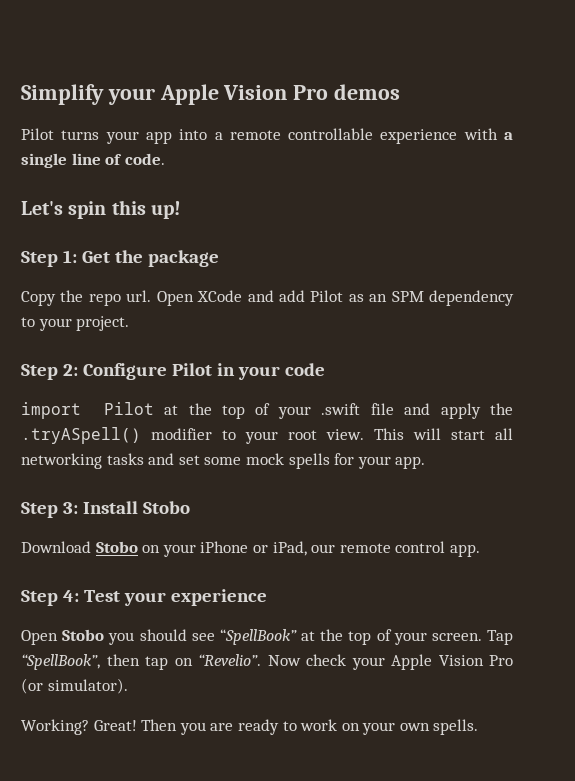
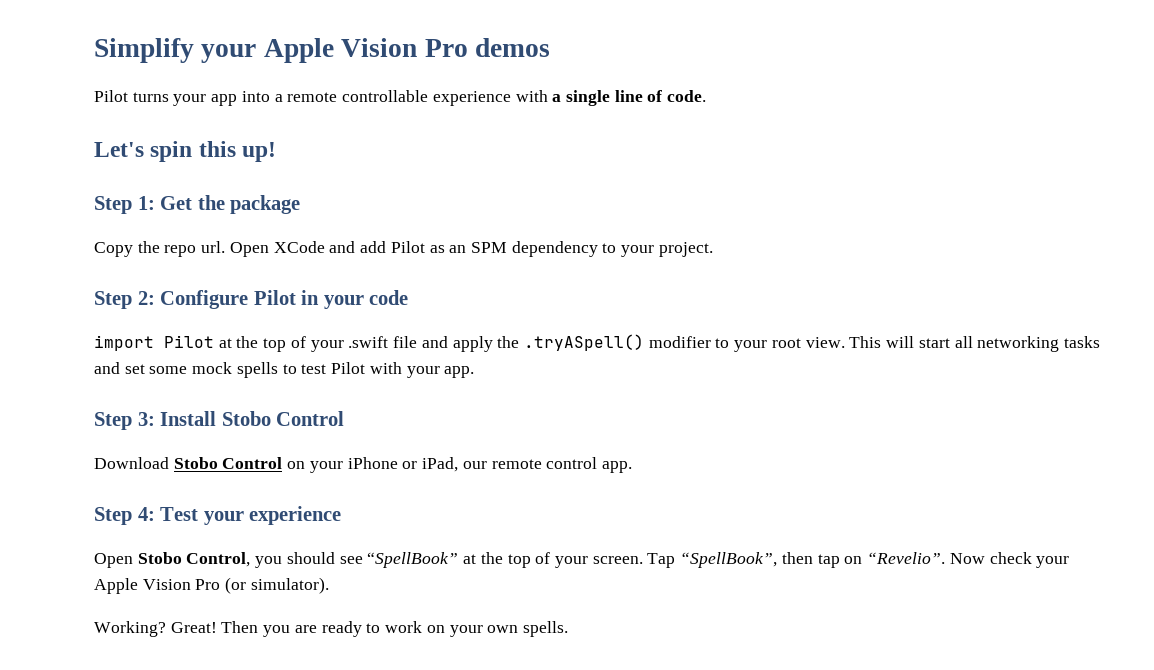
[334,453,355,465] for -> [282,362,402,374] to test Pilot with
(190, 507) none -> [276,411,345,426] Control
(138, 547) none -> [222,457,283,469] Control
(105, 635) none -> [186,552,251,567] Control,

